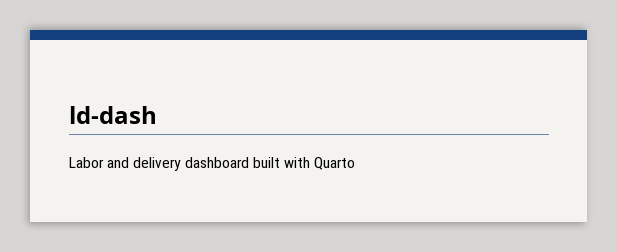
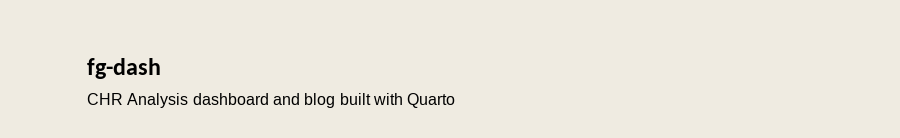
[69,106,157,124] [69,157,249,171] ld-dash // Labor and delivery dashboard -> [87,58,161,79] [87,93,336,108] fg-dash // CHR Analysis dashboard and blog

